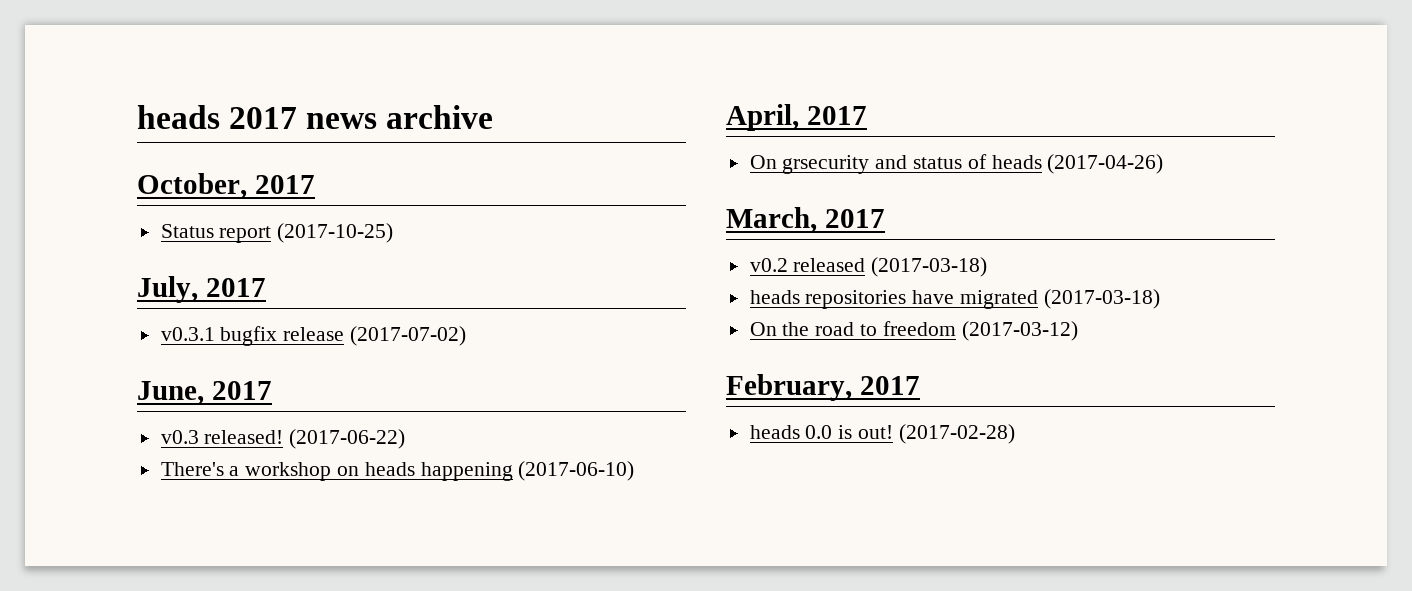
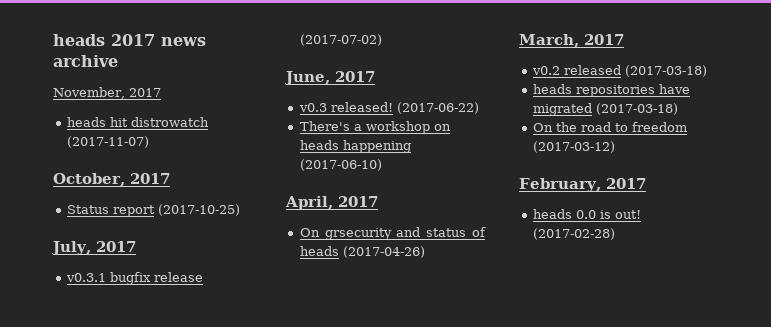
(494, 117) none -> [53,87,161,99] [66,117,209,127] [66,136,149,148] // November, 2017 // heads hit distrowatch (2017-11-07)

